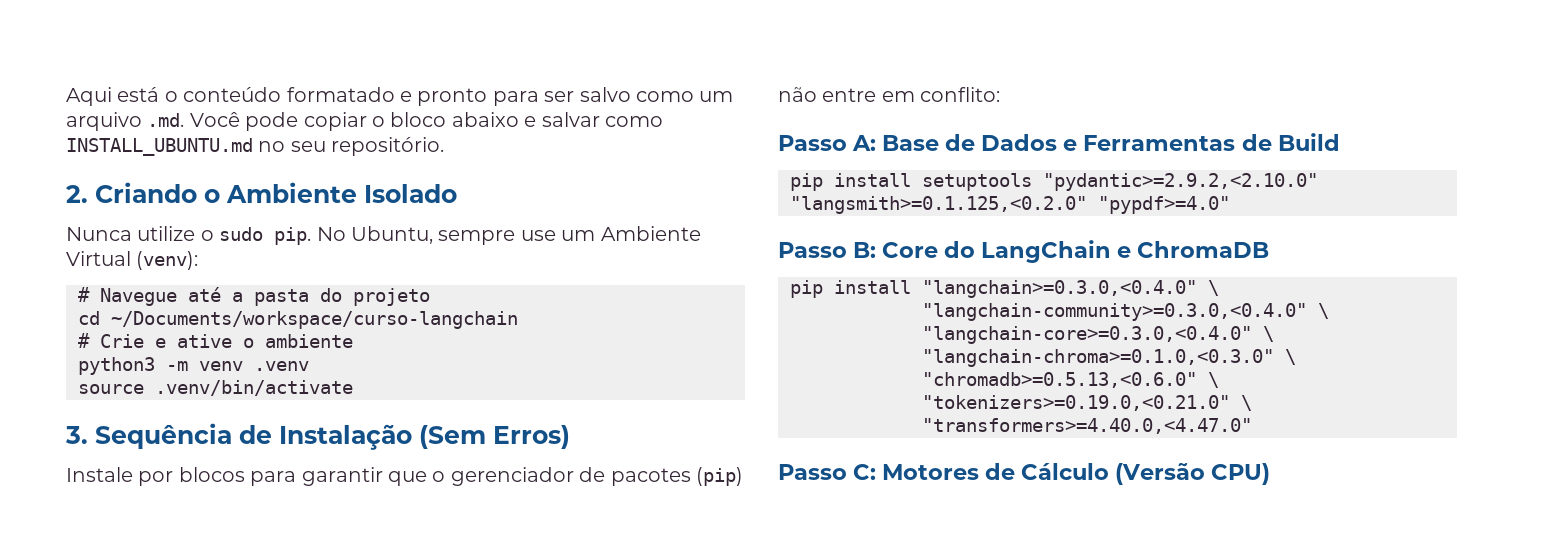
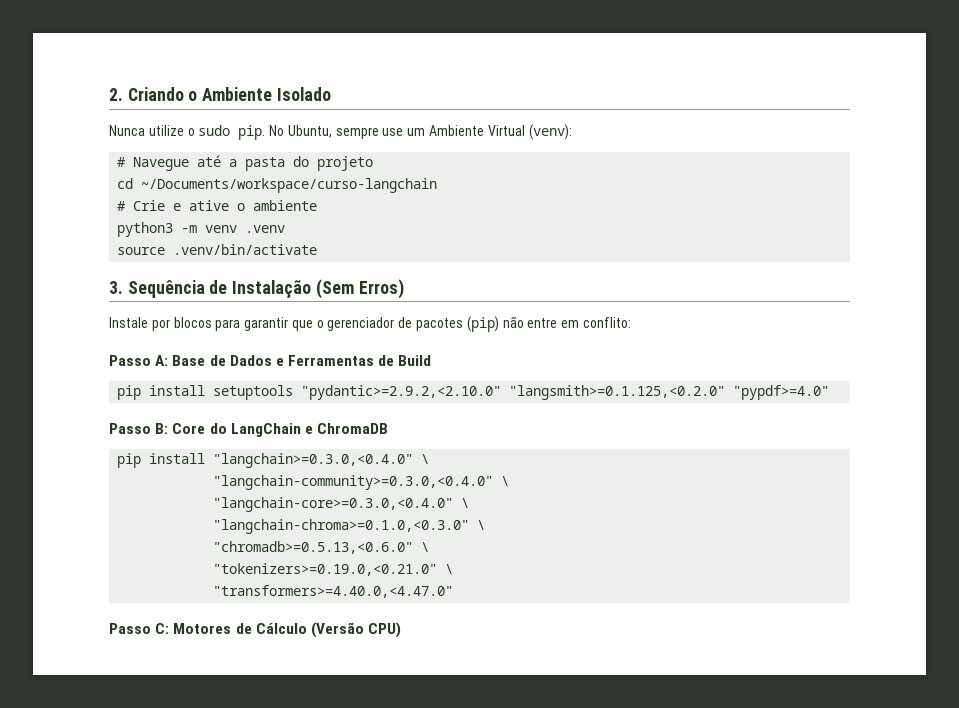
[66,87,734,106] [66,112,663,131] [66,137,445,156] Aqui está o conteúdo formatado e pronto para ser salvo como um arquivo .md. Você pode copiar o bloco abaixo e salvar como INSTALL_UBUNTU.md no seu repositório. // -> (109, 94) none

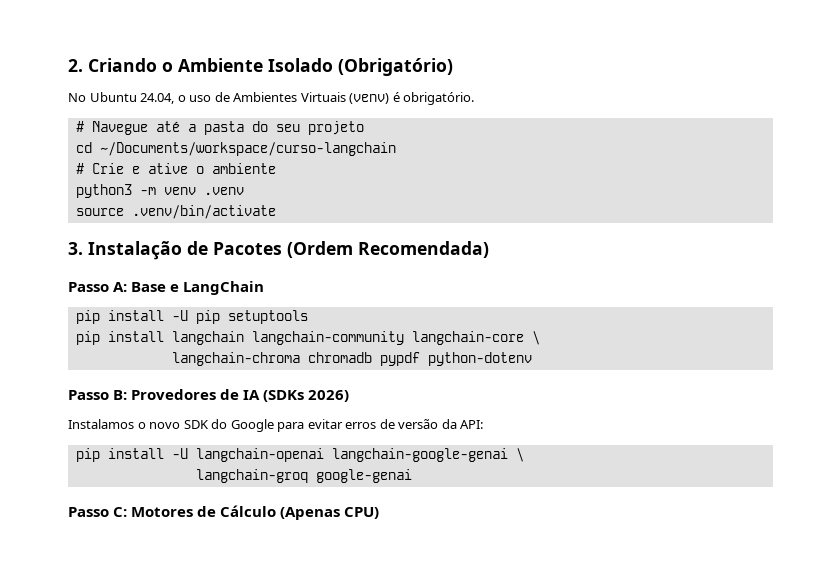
[109,124,572,140] // Nunca utilize o sudo pip. No Ubuntu, sempre use um Ambiente Virtual (venv): -> [338,58,453,76] [68,92,475,105] (Obrigatório) // No Ubuntu 24.04, o uso de Ambientes Virtuais (venv) é obrigatório.
(310, 161) none -> [275,124,300,132] seu
[127,279,404,299] [109,316,631,332] [109,355,432,366] [117,385,206,400] Sequência de Instalação (Sem Erros) // Instale por blocos para garantir que o gerenciador de pacotes (pip) não entre em conflito: // Passo A: Base de Dados e Ferramentas de Build // pip install -> [88,241,489,260] [68,281,265,295] [75,310,220,324] Instalação de Pacotes (Ordem Recomendada) // Passo A: Base e LangChain // pip install -U pip
[301,385,830,400] [109,423,389,437] [117,453,430,468] [213,475,510,490] [213,497,470,512] [213,519,486,534] [213,541,430,554] [213,563,454,576] [213,585,454,598] "pydantic>=2.9.2,<2.10.0" "langsmith>=0.1.125,<0.2.0" "pypdf>=4.0" // Passo B: Core do LangChain e ChromaDB // pip install "langchain>=0.3.0,<0.4.0" \ // "langchain-community>=0.3.0,<0.4.0" \ // "langchain-core>=0.3.0,<0.4.0" \ // "langchain-chroma>=0.1.0,<0.3.0" \ // "chromadb>=0.5.13,<0.6.0" \ // "tokenizers>=0.19.0,<0.21.0" \ // "transformers>=4.40.0,<4.47.0" -> [75,331,540,345] [171,352,532,366] [68,389,350,402] [68,419,484,432] [75,448,524,462] [195,469,412,483] // pip install langchain langchain-community langchain-core \ // langchain-chroma chromadb pypdf python-dotenv // Passo B: Provedores de IA (SDKs 2026) // Instalamos o novo SDK do Google para evitar erros de versão da API: // pip install -U langchain-openai langchain-google-genai \ // langchain-groq google-genai
[310,622,364,638] (Versão -> [280,507,341,520] (Apenas

